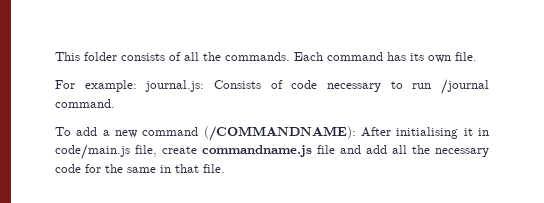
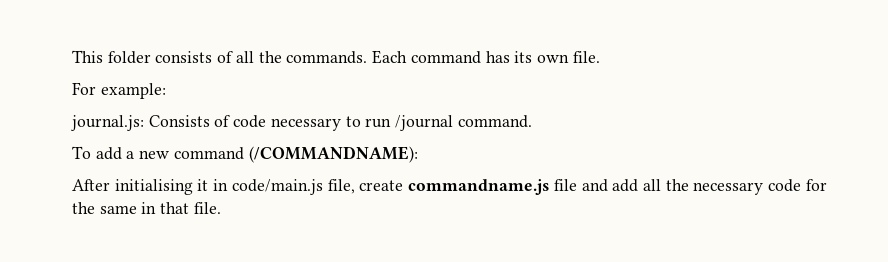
(137, 86) none -> (166, 91) //
(356, 133) none -> (418, 154) //

